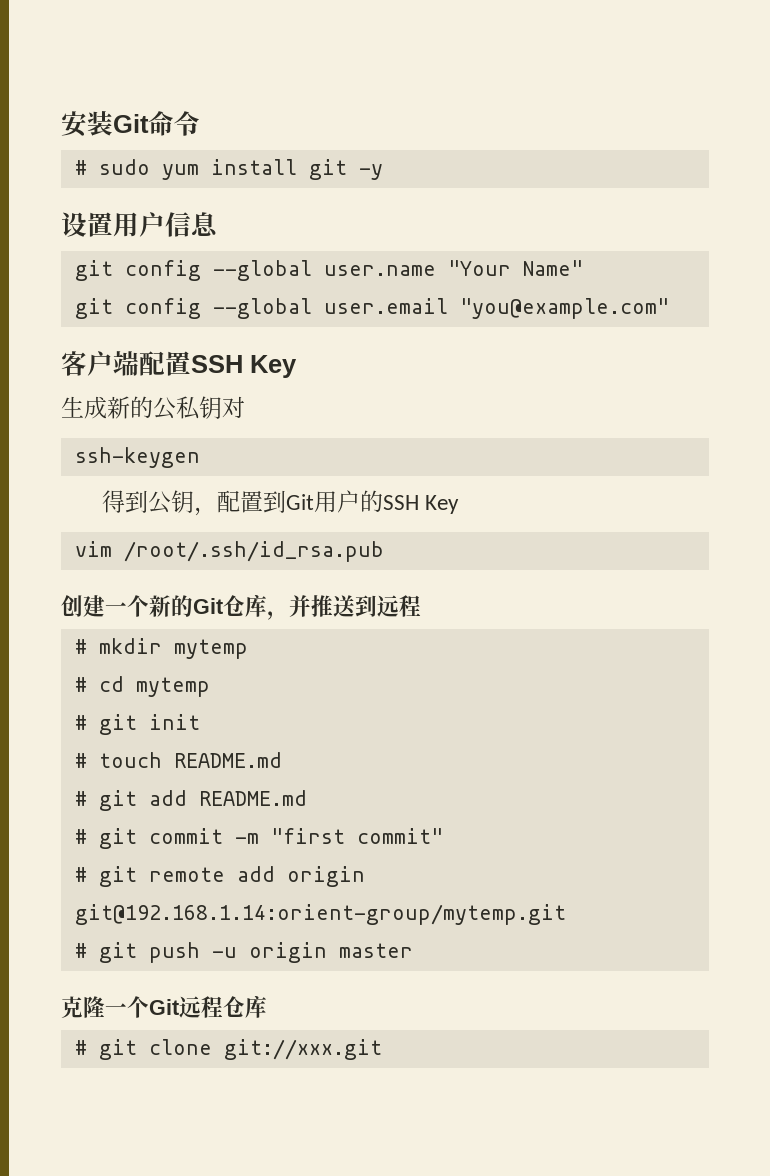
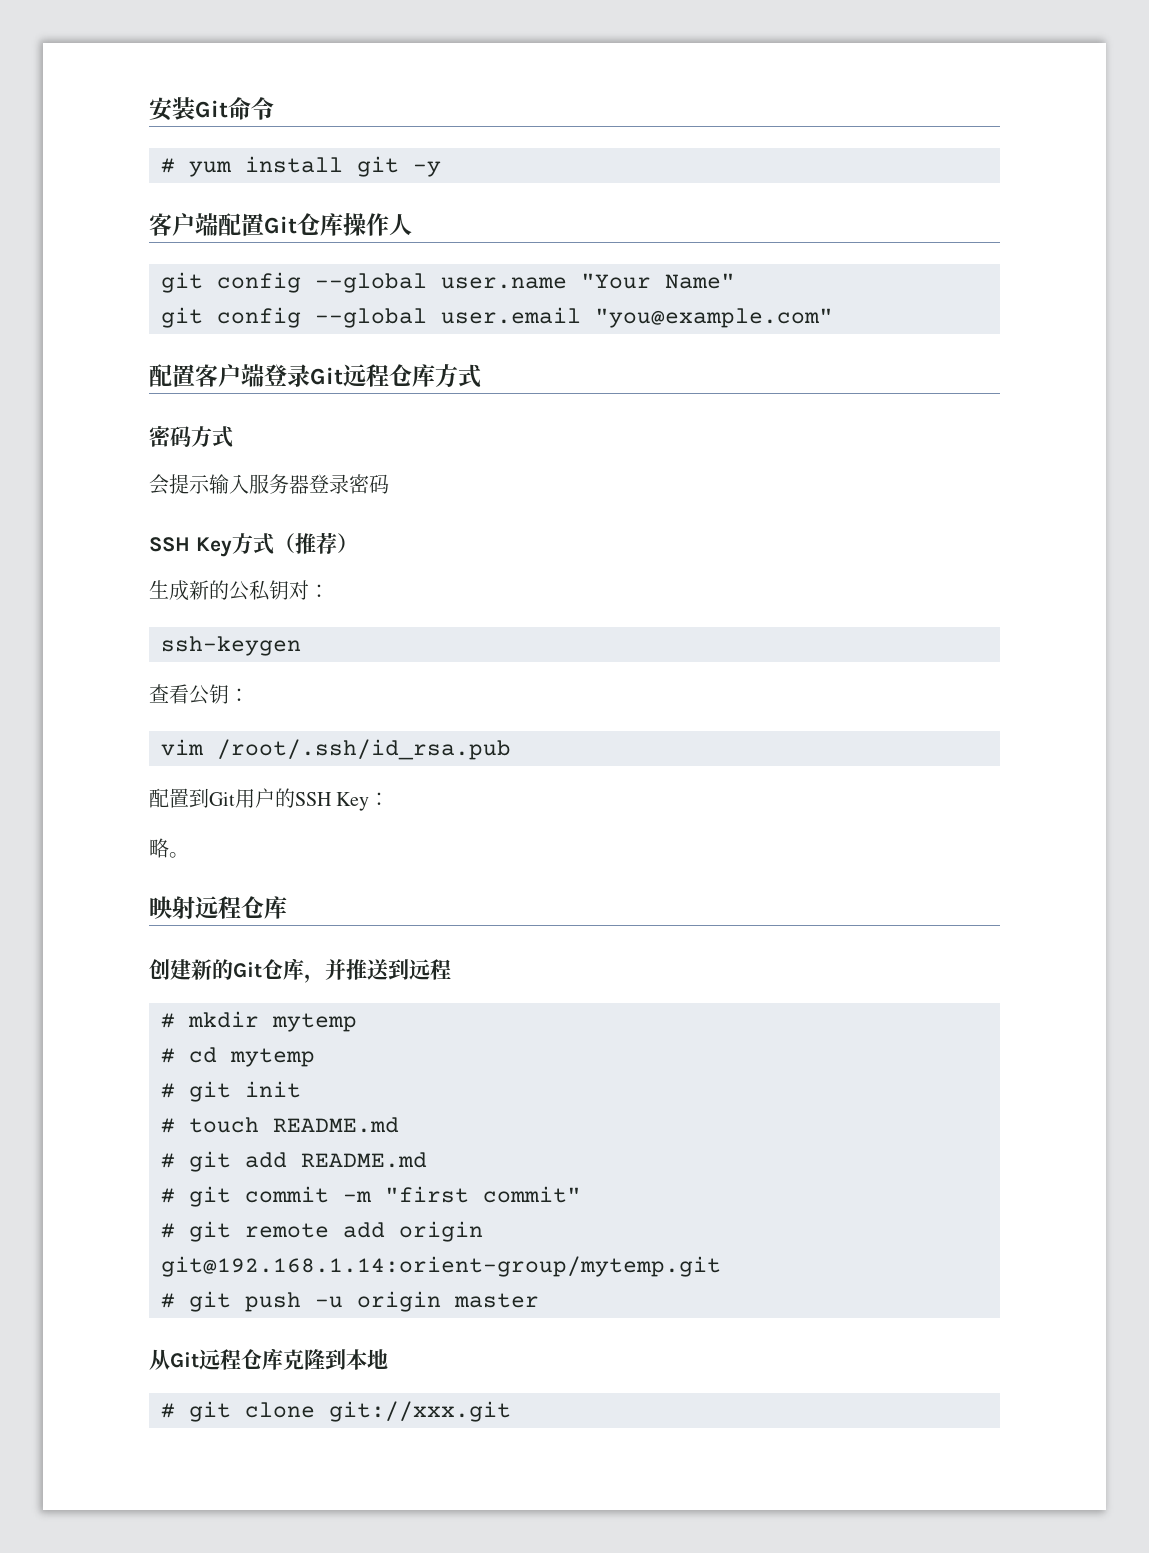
[98,159,150,175] sudo -> (175, 165) none
[61,212,219,237] 设置用户信息 -> [149,213,412,236] 客户端配置Git仓库操作人
[61,351,297,378] 客户端配置SSH Key -> [149,364,481,388] [149,426,233,448] [149,474,389,495] [149,532,358,557] 配置客户端登录Git远程仓库方式 // 密码方式 // 会提示输入服务器登录密码 // SSH Key方式（推荐）
(245, 407) none -> [309,584,329,598] ：
[101,490,217,516] 得到公钥， -> [149,684,249,705] [161,739,511,760] 查看公钥： // vim /root/.ssh/id_rsa.pub //
[74,541,384,562] // vim /root/.ssh/id_rsa.pub -> [369,792,390,806] [149,838,189,858] [149,896,287,919] ： // 略。 // 映射远程仓库
[105,595,149,617] 一个 -> (191, 969) none
[61,995,267,1018] 克隆一个Git远程仓库 -> [149,1348,388,1370] 从Git远程仓库克隆到本地

